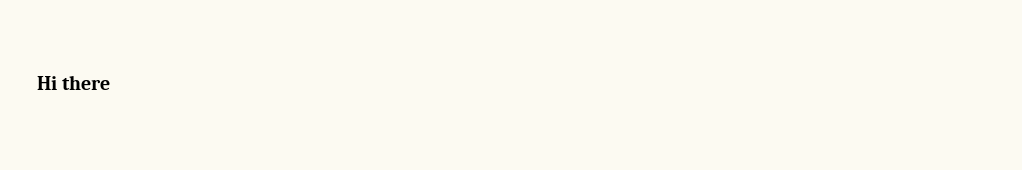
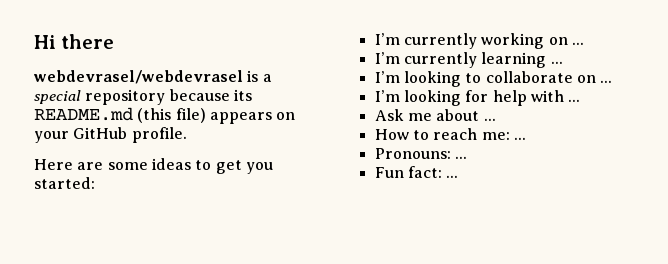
(111, 82) none -> [33,70,272,84] [34,89,252,105] [34,107,296,124] [34,127,187,143] [34,158,273,174] [34,177,95,189] [374,33,584,49] [374,52,563,68] [374,71,613,87] [374,90,581,106] [374,109,496,121] [374,128,526,140] [374,148,467,159] [374,166,459,178] // webdevrasel/webdevrasel is a special repository because its README.md (this file) appears on your GitHub profile. // Here are some ideas to get you started: // I’m currently working on ... // I’m currently learning ... // I’m looking to collaborate on ... // I’m looking for help with ... // Ask me about ... // How to reach me: ... // Pronouns: ... // Fun fact: ...

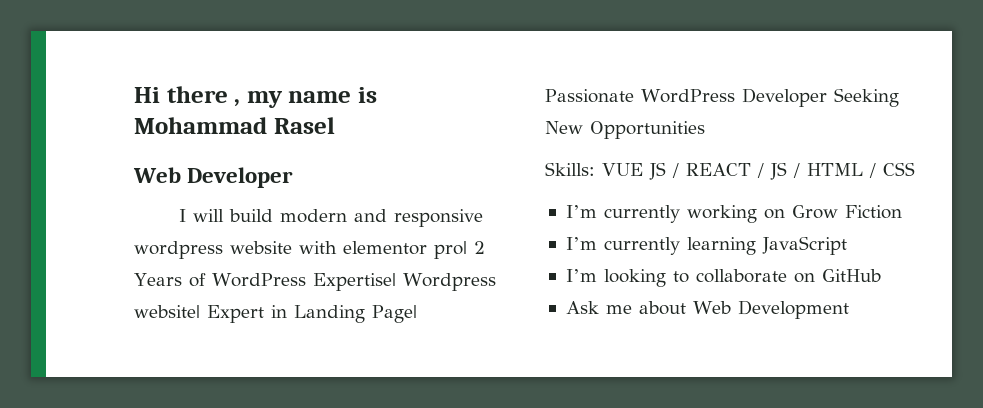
[33,70,272,84] [34,89,252,105] [34,107,296,124] [34,127,187,143] [34,158,273,174] [34,177,95,189] // webdevrasel/webdevrasel is a special repository because its README.md (this file) appears on your GitHub profile. // Here are some ideas to get you started: -> [234,87,378,108] [134,117,335,134] [133,167,294,188] [179,209,484,227] [134,241,485,259] [134,273,496,291] [134,305,417,323] [545,88,899,107] [545,121,705,139] [545,162,915,180] , my name is Mohammad Rasel // Web Developer // I will build modern and responsive wordpress website with elementor pro| 2 Years of WordPress Expertise| Wordpress website| Expert in Landing Page| Passionate WordPress Developer Seeking New Opportunities // Skills: VUE JS / REACT / JS / HTML / CSS
[571,42,584,45] ... -> [791,205,902,219] Grow Fiction
[550,61,563,64] ... -> [761,236,847,255] JavaScript
[600,80,613,83] [374,90,581,106] [374,109,496,121] [374,128,526,140] [374,148,467,159] [374,166,459,178] ... // I’m looking for help with ... // Ask me about ... // How to reach me: ... // Pronouns: ... // Fun fact: ... -> [821,269,881,282] [565,300,849,319] GitHub // Ask me about Web Development

